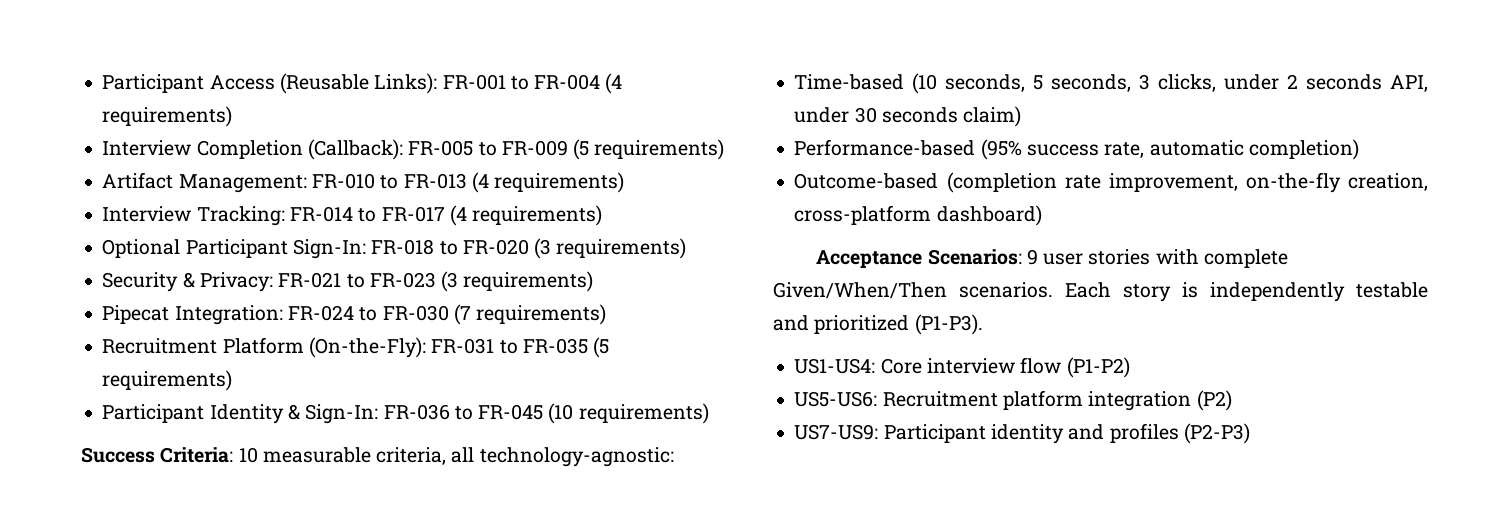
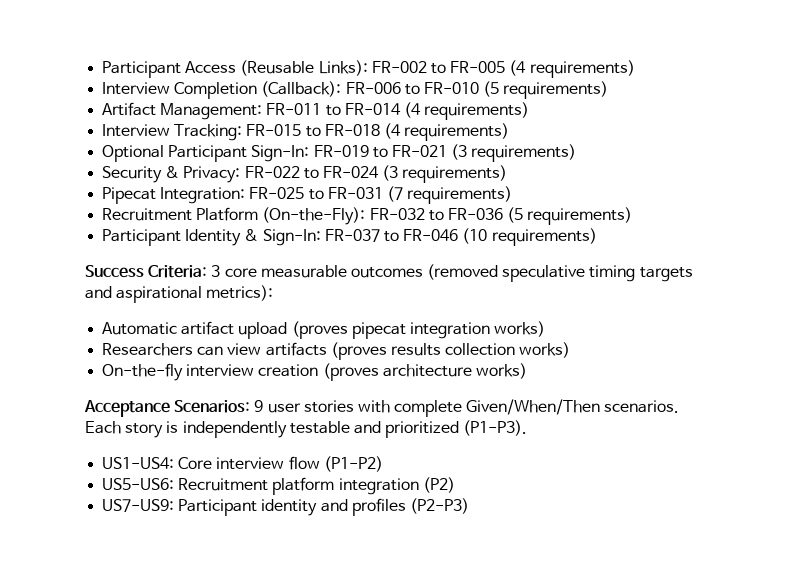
[442,74,601,90] FR-001 to FR-004 -> [371,61,506,74] FR-002 to FR-005
[408,140,568,156] FR-005 to FR-009 -> [345,82,479,95] FR-006 to FR-010
[311,173,467,189] FR-010 to FR-013 -> [266,103,401,116] FR-011 to FR-014
[289,206,445,222] FR-014 to FR-017 -> [246,124,380,137] FR-015 to FR-018
[371,239,529,255] FR-018 to FR-020 -> [313,145,447,158] FR-019 to FR-021
[278,272,436,288] FR-021 to FR-023 -> [244,166,379,179] FR-022 to FR-024
[287,305,449,321] FR-024 to FR-030 -> [249,187,383,200] FR-025 to FR-031
[431,338,588,354] FR-031 to FR-035 -> [369,208,503,221] FR-032 to FR-036
[383,404,544,420] FR-036 to FR-045 -> [324,229,459,242] FR-037 to FR-046
[238,447,674,467] [794,73,1428,94] [794,106,1022,127] [794,139,1359,160] [794,172,1428,193] [794,205,1042,226] 10 measurable criteria, all technology-agnostic: // Time-based (10 seconds, 5 seconds, 3 clicks, under 2 seconds API, under 30 seconds claim) // Performance-based (95% success rate, automatic completion) // Outcome-based (completion rate improvement, on-the-fly creation, cross-platform dashboard) -> [211,264,693,282] [85,285,274,303] [102,321,546,339] [102,342,571,360] [102,363,527,381] 3 core measurable outcomes (removed speculative timing targets and aspirational metrics): // Automatic artifact upload (proves pipecat integration works) // Researchers can view artifacts (proves results collection works) // On-the-fly interview creation (proves architecture works)

